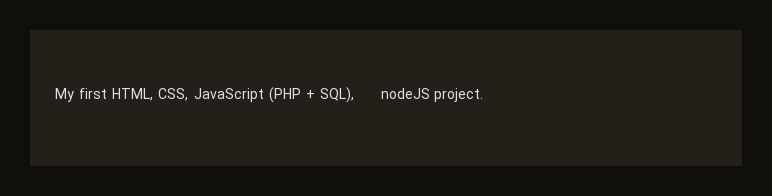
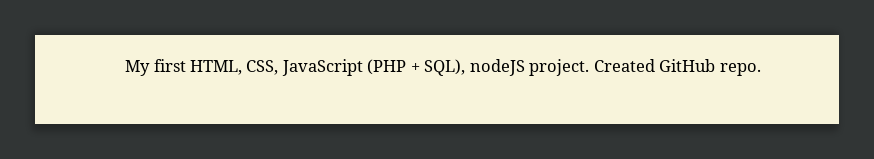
(483, 95) none -> [593,59,761,76] Created GitHub repo.

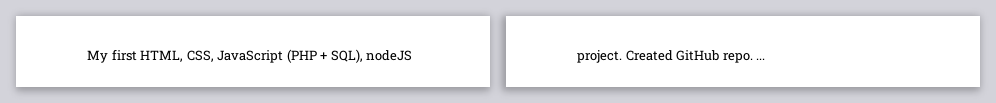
(761, 69) none -> [756,58,766,60] ...

